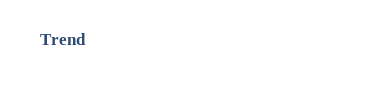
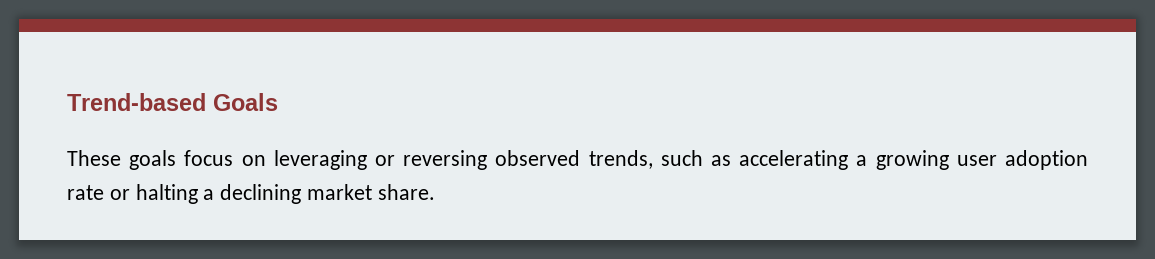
[40,33,86,45] Trend -> [67,93,278,111] [67,150,1089,170] [67,184,435,204] Trend-based Goals // These goals focus on leveraging or reversing observed trends, such as accelerating a growing user adoption rate or halting a declining market share.

